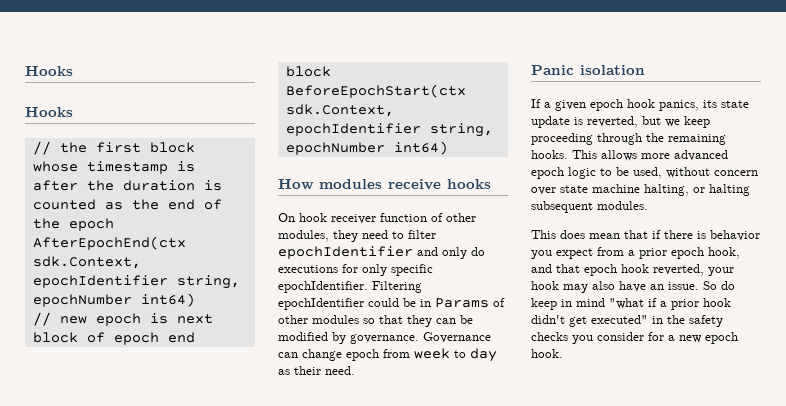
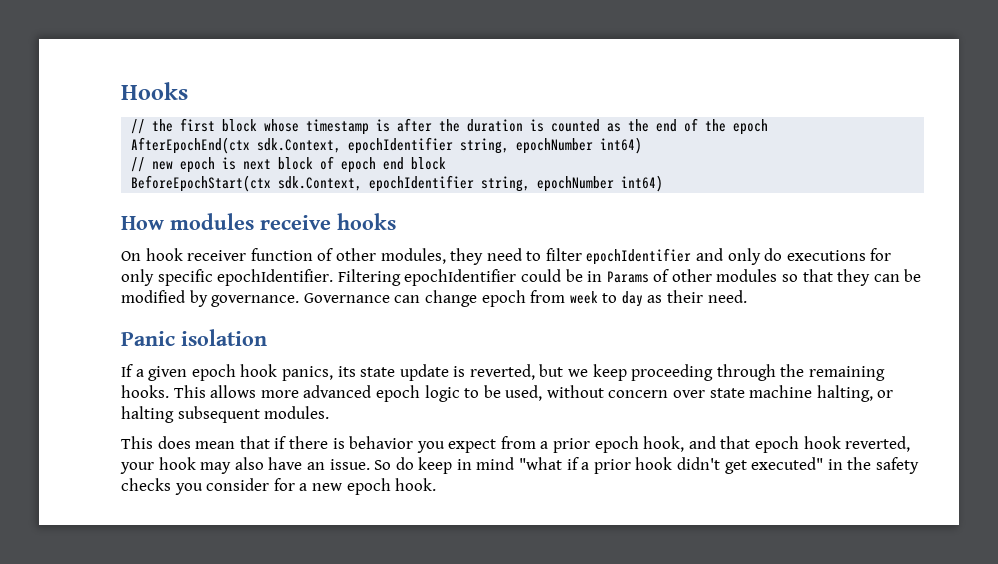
[25,66,73,76] [25,107,73,117] Hooks // Hooks -> [121,82,188,100] Hooks

